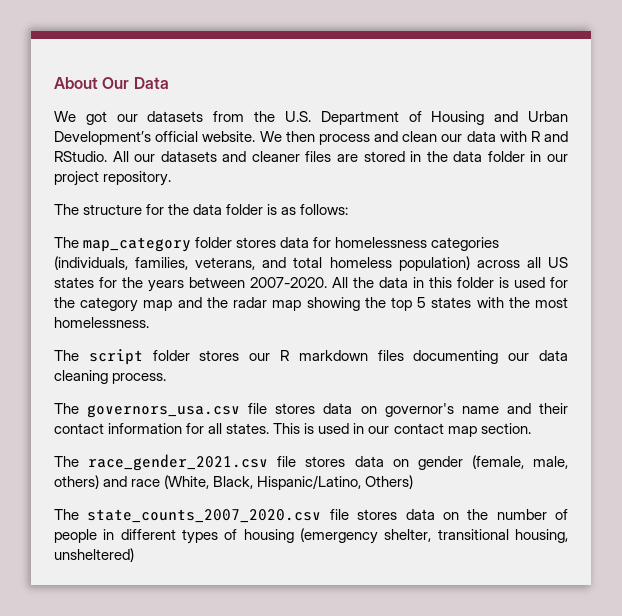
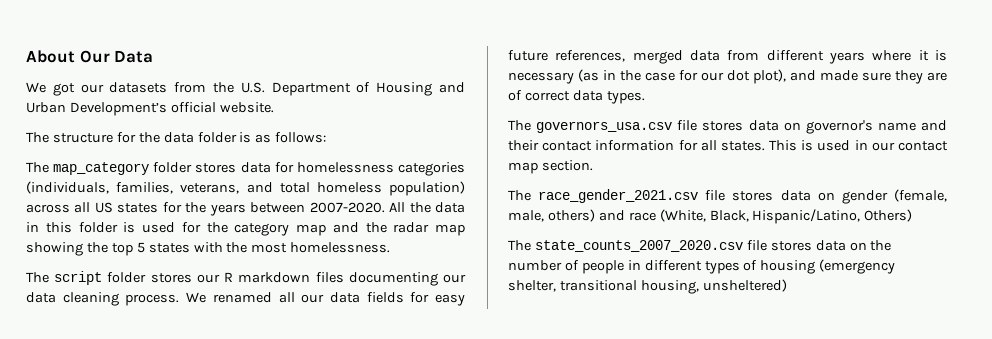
[259,131,569,145] [54,151,568,162] [54,171,172,186] We then process and clean our data with R and RStudio. All our datasets and cleaner files are stored in the data folder in our project repository. -> (274, 107) none
(167, 378) none -> [186,292,465,306] [508,50,947,64] [508,69,947,84] [508,90,645,104] We renamed all our data fields for easy future references, merged data from different years where it is necessary (as in the case for our dot plot), and made sure they are of correct data types.

